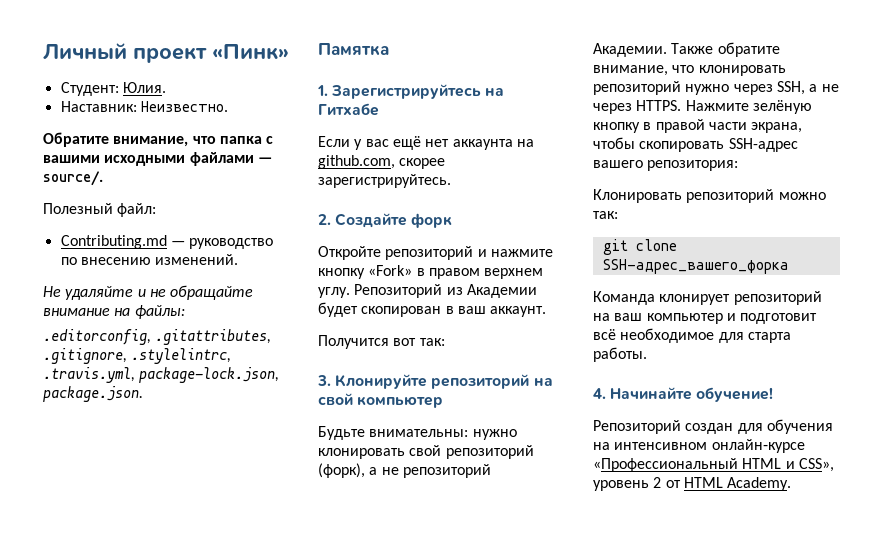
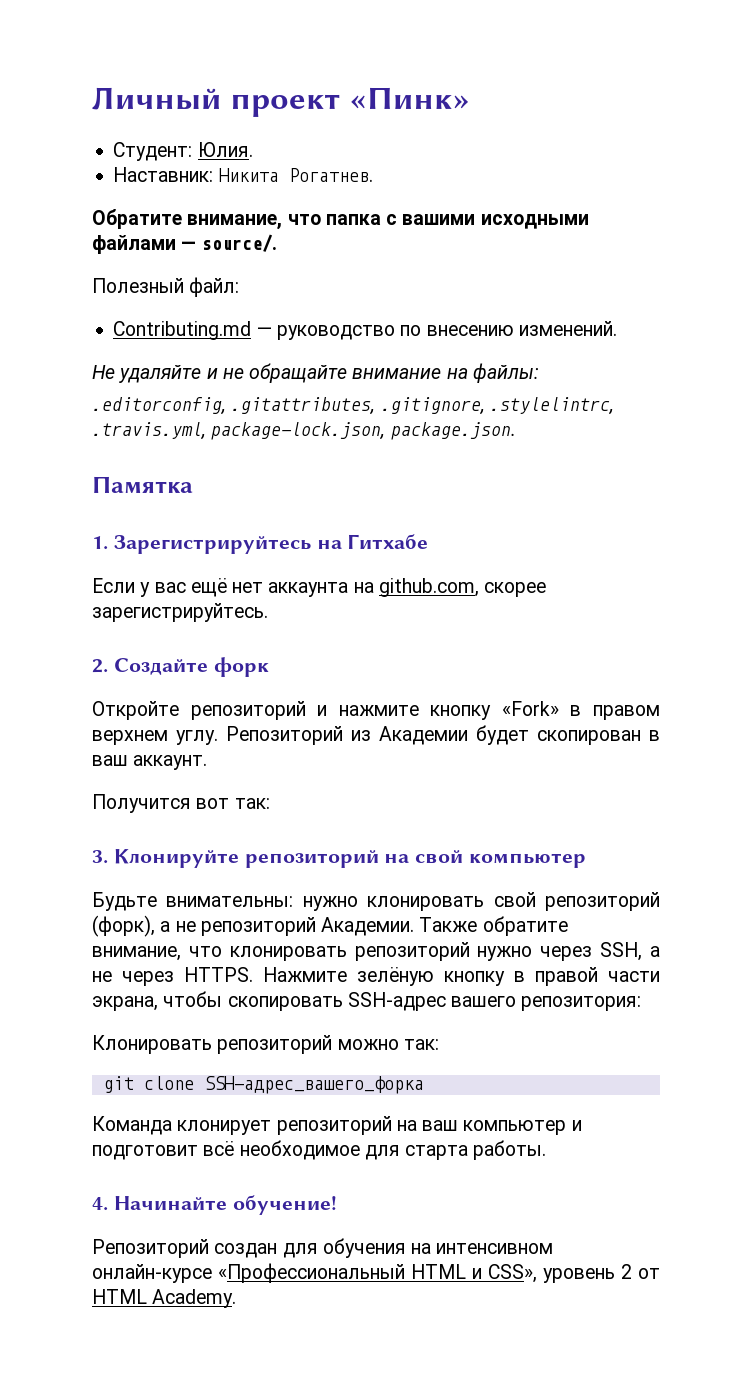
[140,101,228,112] Неизвестно. -> [218,168,373,182] Никита Рогатнев.

